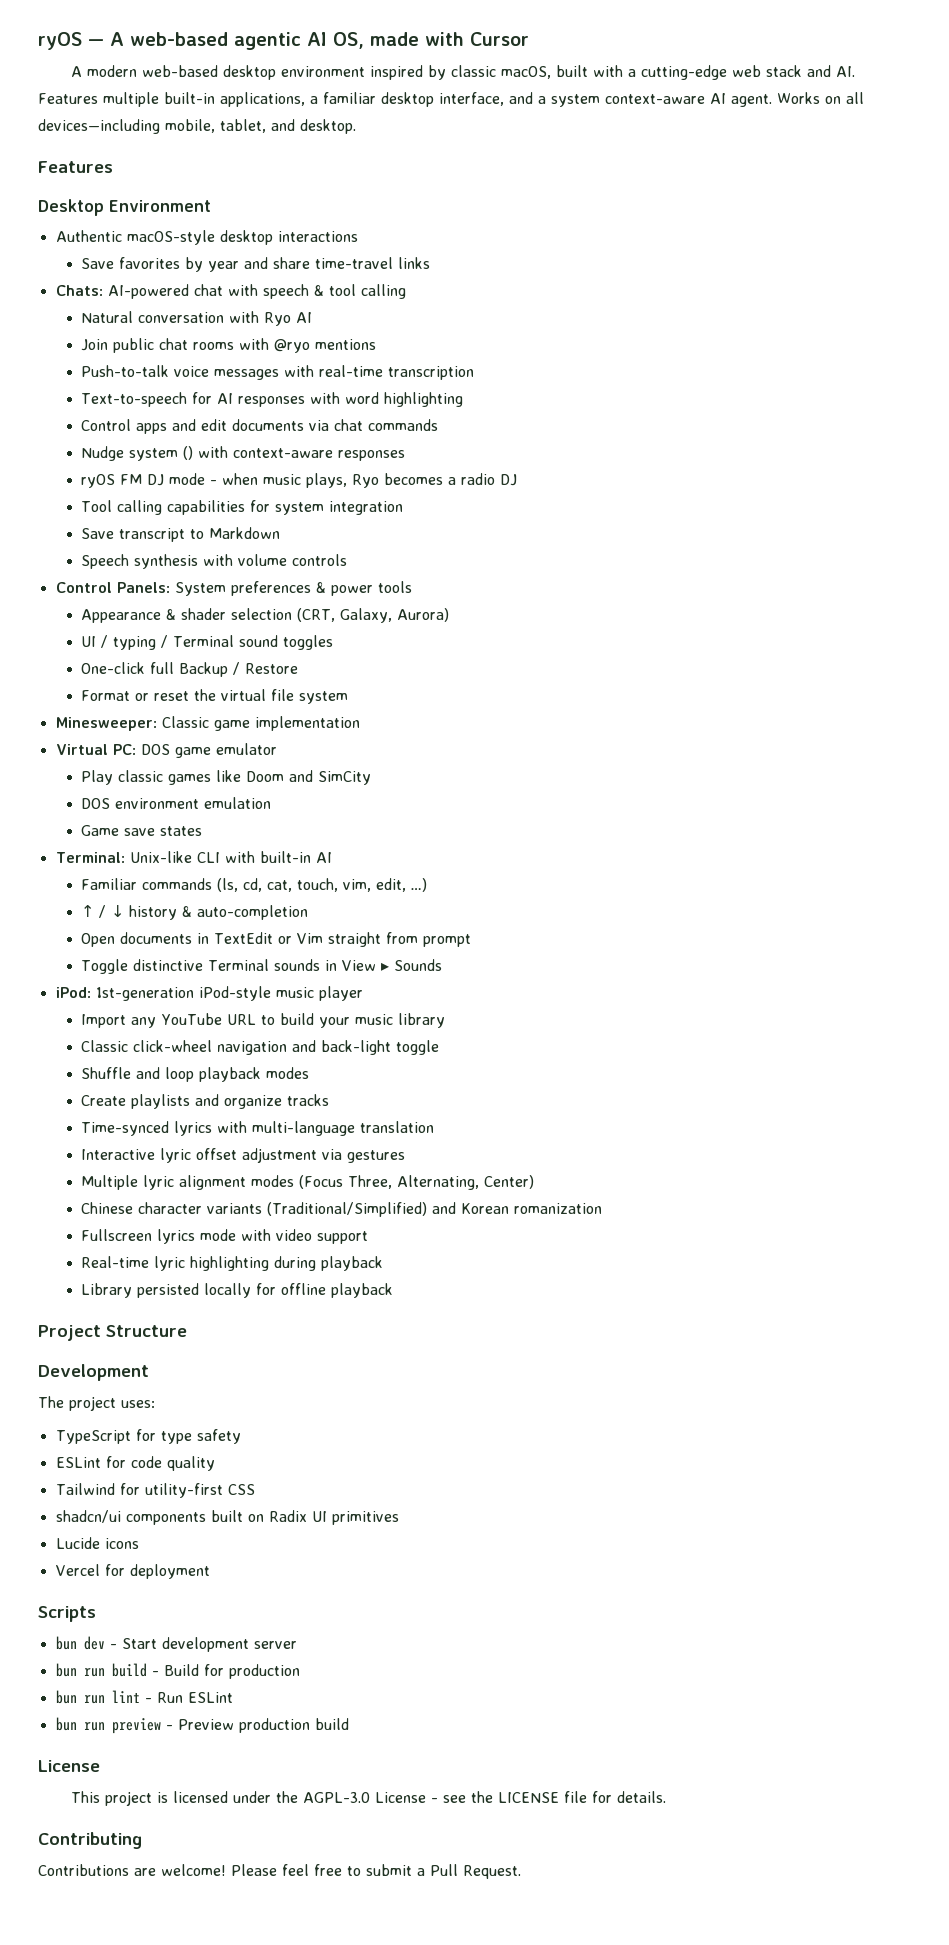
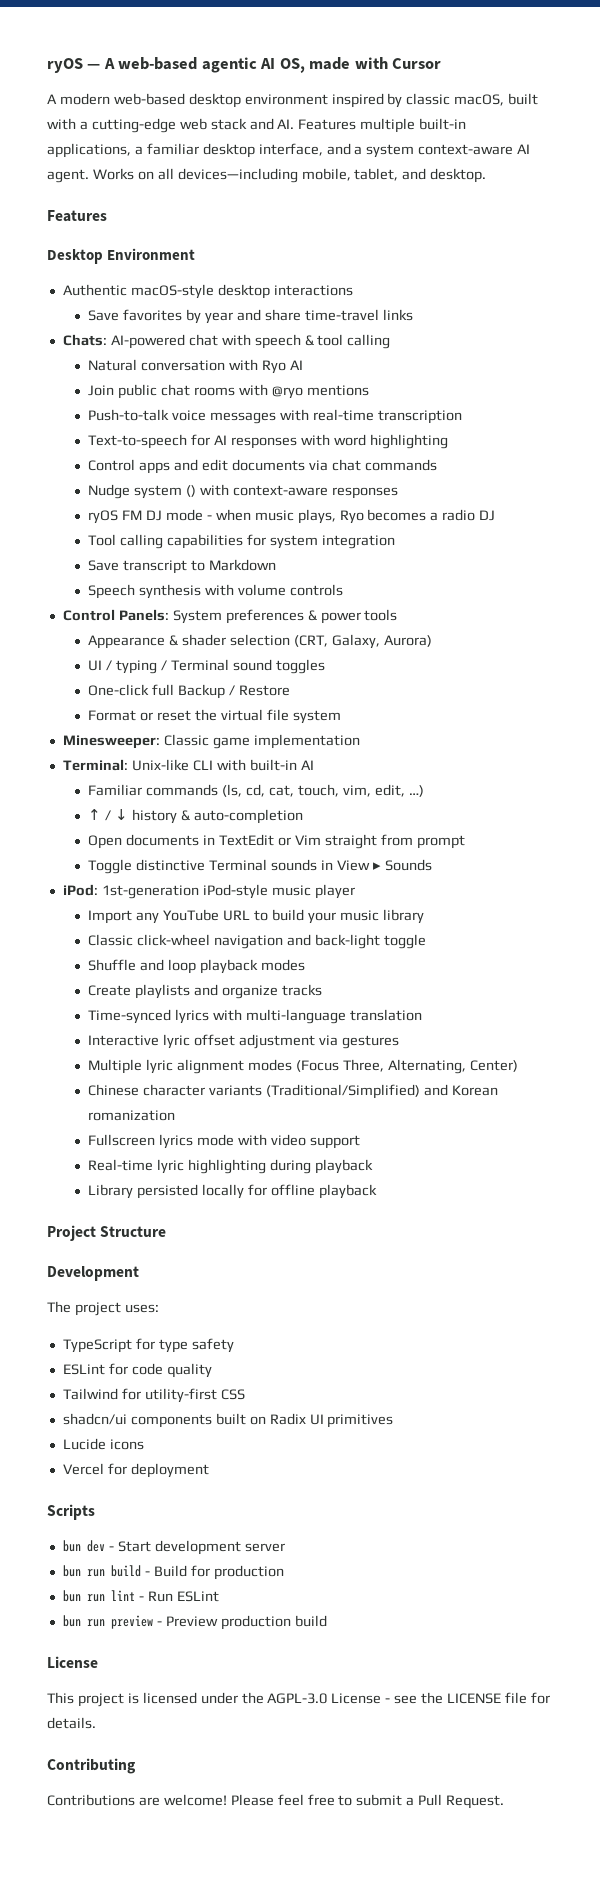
[55,743,277,758] [81,770,372,785] [81,797,272,809] [81,825,203,836] // Virtual PC: DOS game emulator // Play classic games like Doom and SimCity // DOS environment emulation // Game save states -> (360, 741) none

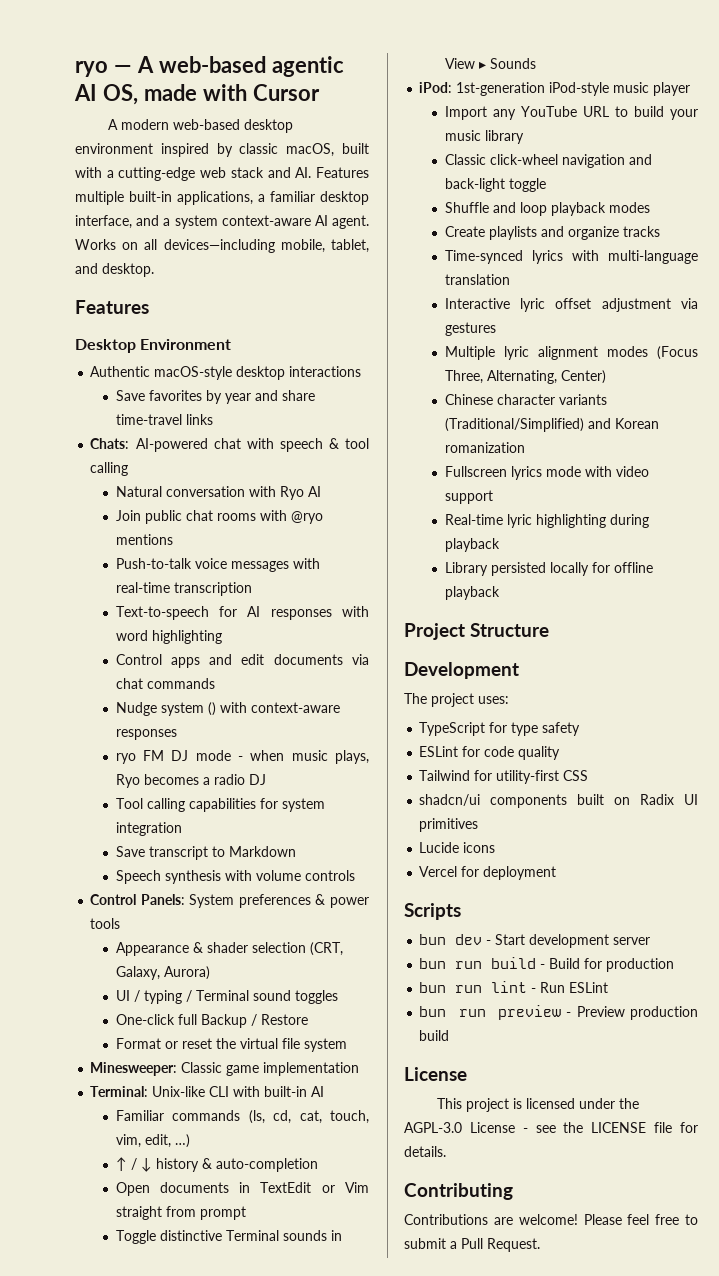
[47,58,83,73] ryOS -> [75,61,108,77] ryo
[88,510,119,524] ryOS -> [115,753,136,764] ryo

